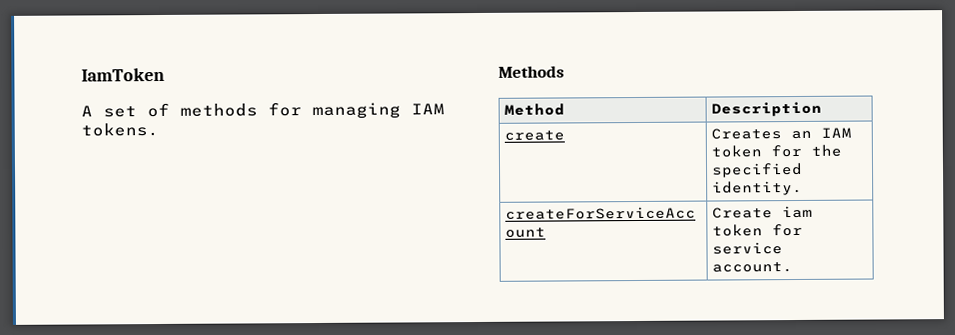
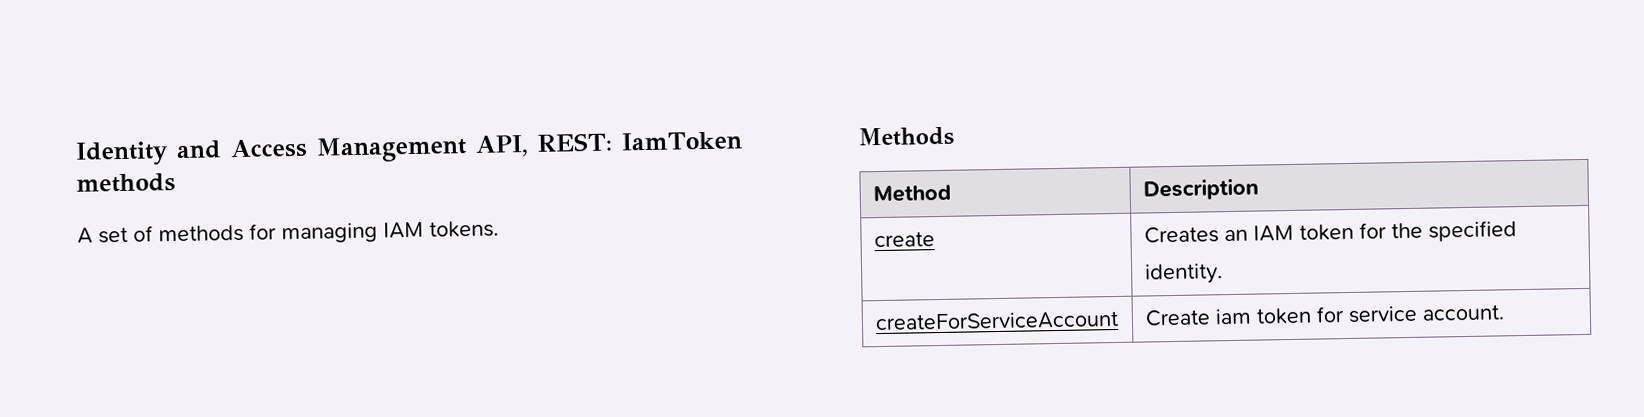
(81, 74) none -> [75,132,612,167] Identity and Access Management API, REST:
(165, 74) none -> [76,173,176,193] methods

